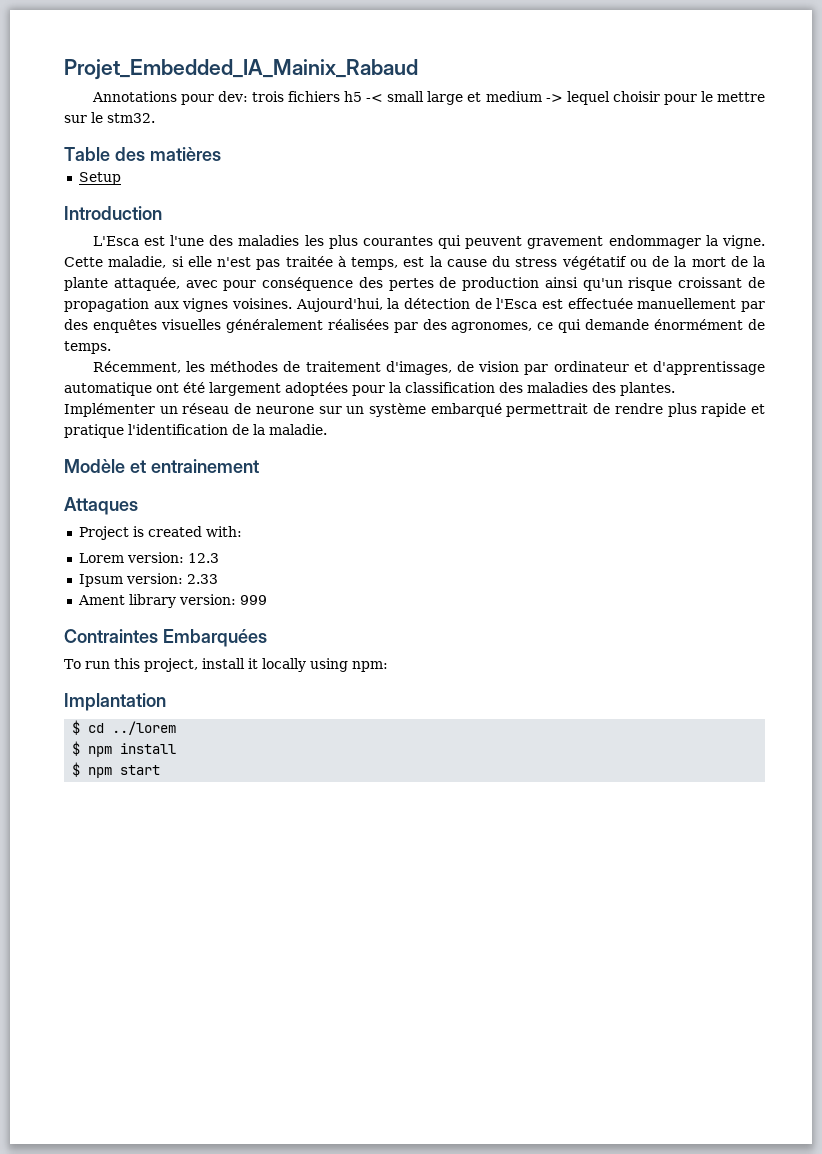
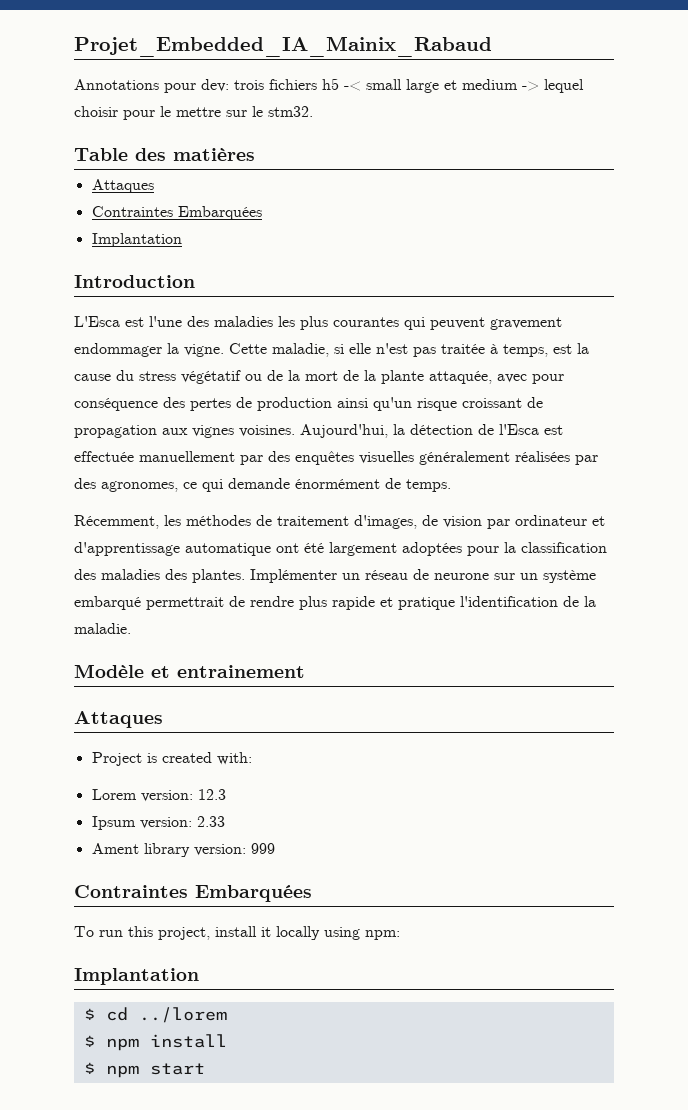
[78,172,121,185] Setup -> [91,179,154,193] [91,206,262,220] [91,233,182,247] Attaques // Contraintes Embarquées // Implantation

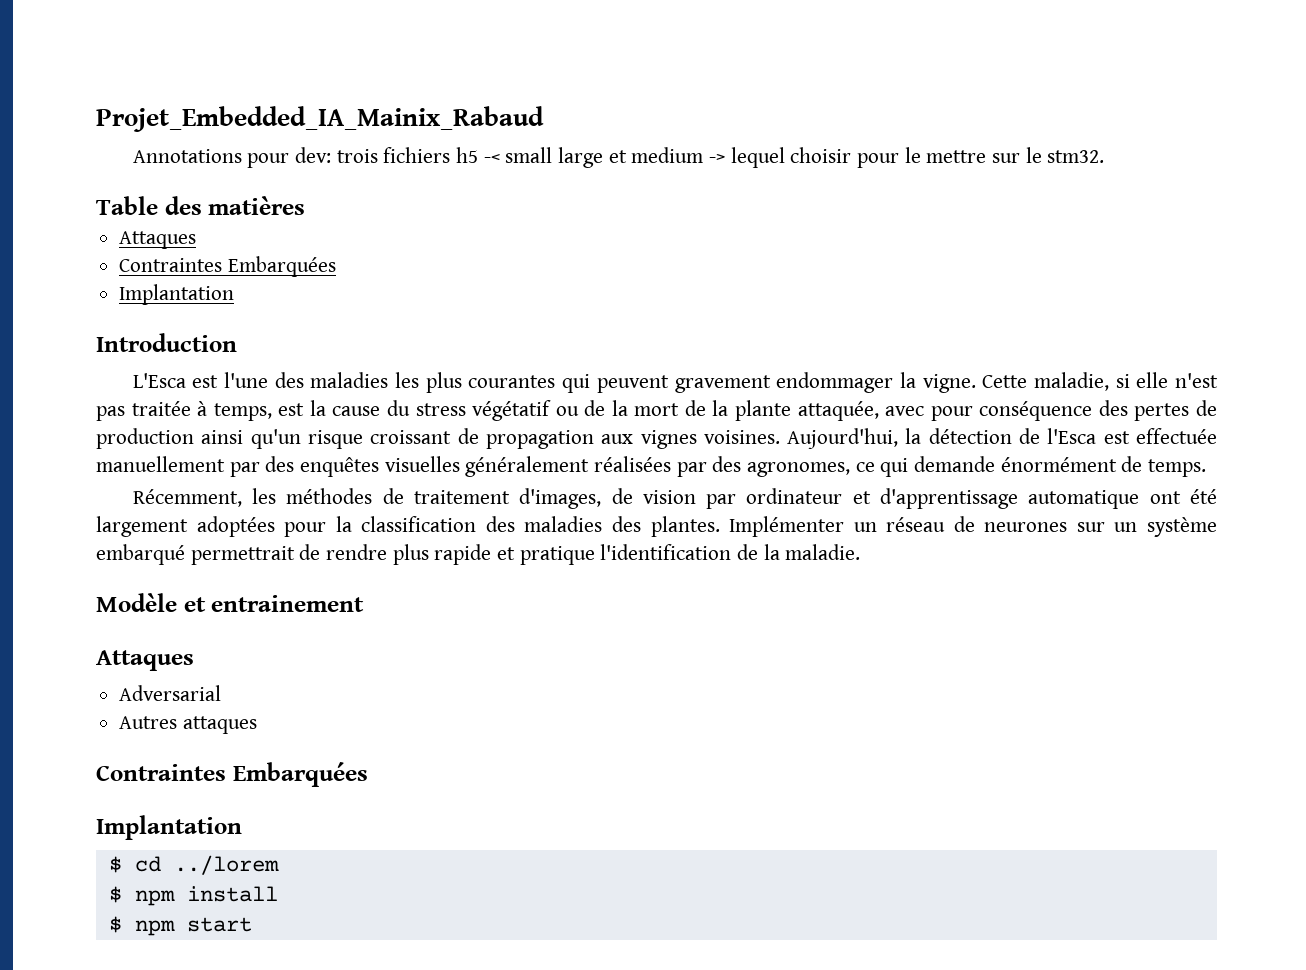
[434,573,489,580] neurone -> [984,522,1068,532] neurones
[91,752,252,766] [91,789,226,802] [91,816,225,830] [91,843,275,857] [74,885,312,902] [74,926,400,940] Project is created with: // Lorem version: 12.3 // Ipsum version: 2.33 // Ament library version: 999 // Contraintes Embarquées // To run this project, install it locally using npm: -> [119,685,222,701] [119,716,257,734] [96,762,368,787] Adversarial // Autres attaques // Contraintes Embarquées

